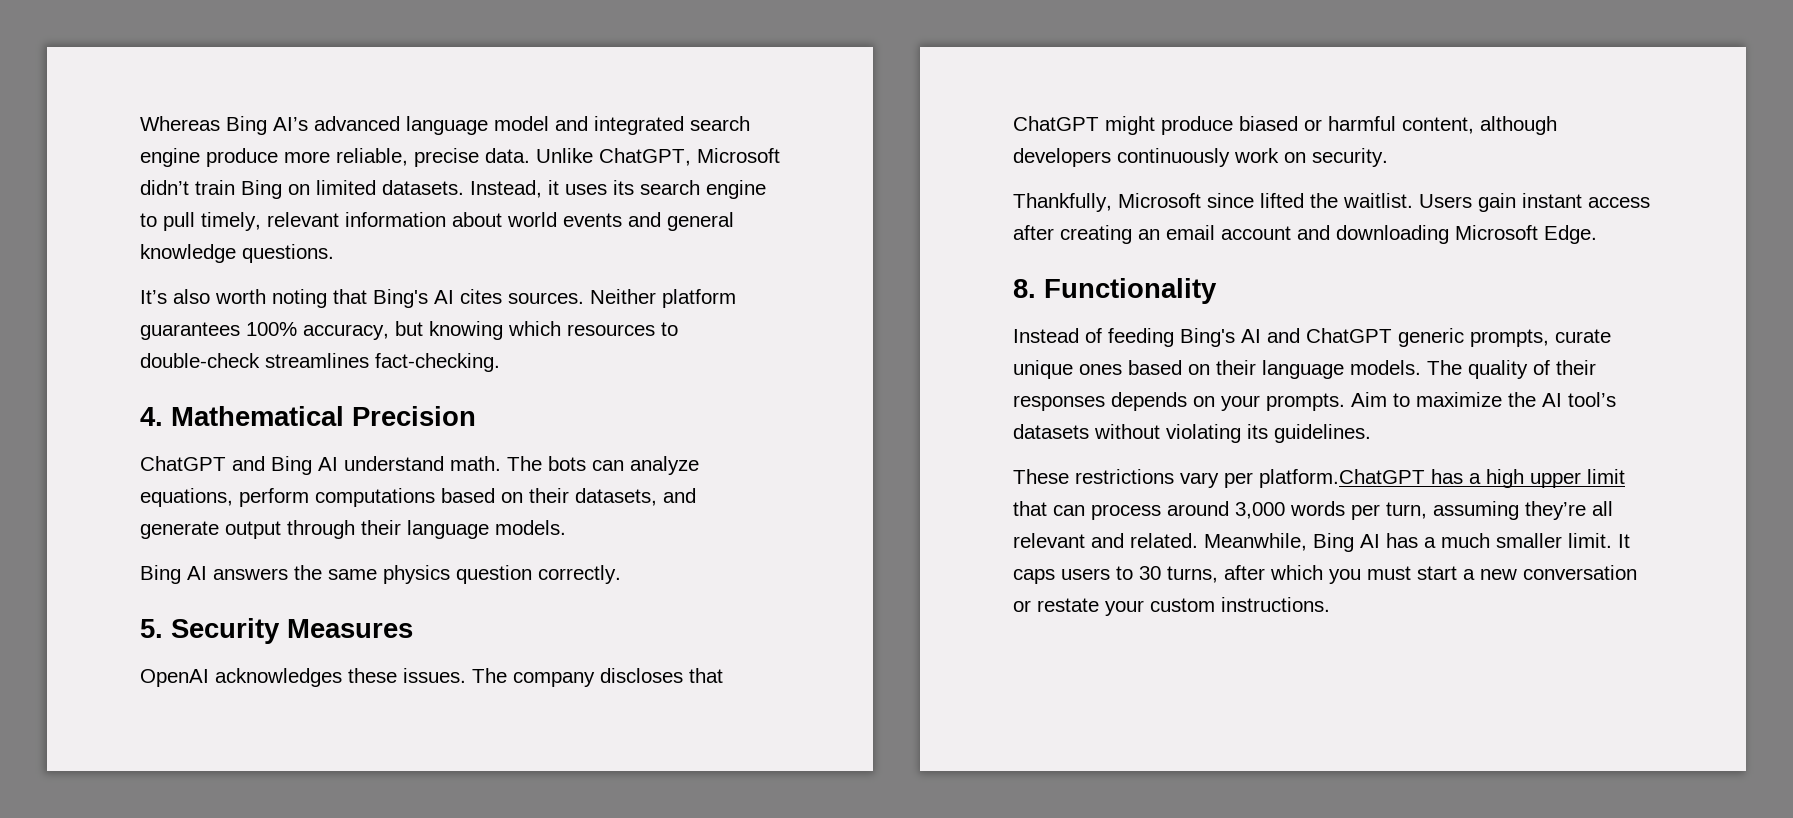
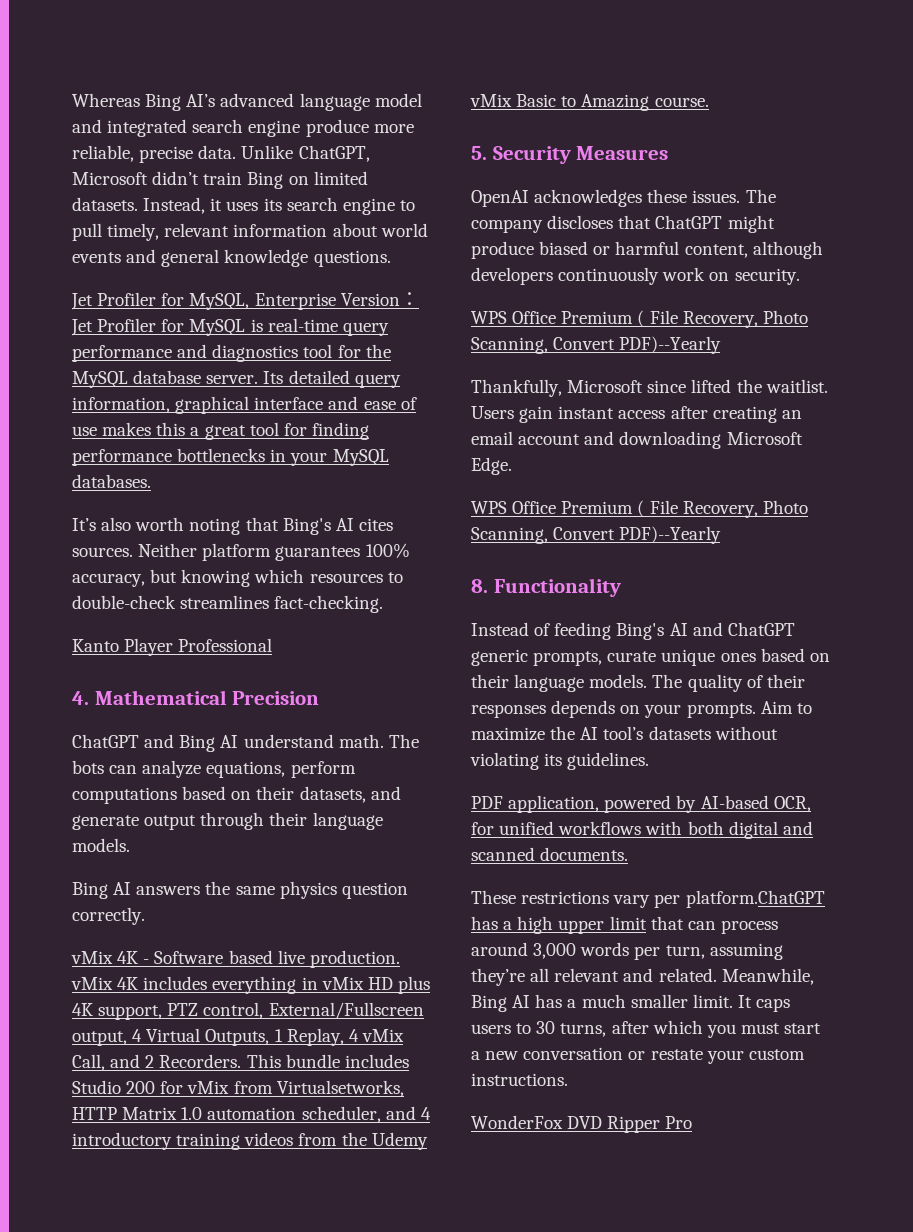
(334, 253) none -> [71,292,419,310] [71,318,389,336] [72,344,391,362] [72,370,401,388] [72,396,417,414] [72,422,369,440] [72,448,389,466] [72,474,151,488] // Jet Profiler for MySQL, Enterprise Version：Jet Profiler for MySQL is real-time query performance and diagnostics tool for the MySQL database server. Its detailed query information, graphical interface and ease of use makes this a great tool for finding performance bottlenecks in your MySQL databases.
(500, 362) none -> [72,638,273,656] // Kanto Player Professional
(621, 574) none -> [71,950,400,968] [71,976,430,994] [72,1002,424,1020] [72,1028,404,1046] [72,1054,409,1071] [72,1080,404,1097] [72,1106,431,1123] [72,1132,428,1150] [470,94,709,111] // vMix 4K - Software based live production. vMix 4K includes everything in vMix HD plus 4K support, PTZ control, External/Fullscreen output, 4 Virtual Outputs, 1 Replay, 4 vMix Call, and 2 Recorders. This bundle includes Studio 200 for vMix from Virtualsetworks, HTTP Matrix 1.0 automation scheduler, and 4 introductory training videos from the Udemy vMix Basic to Amazing course.
(1388, 157) none -> [471,310,808,328] [471,336,722,354] // WPS Office Premium ( File Recovery, Photo Scanning, Convert PDF)--Yearly
(1597, 234) none -> [471,500,808,518] [471,526,722,544] // WPS Office Premium ( File Recovery, Photo Scanning, Convert PDF)--Yearly
(1371, 433) none -> [471,795,811,813] [471,821,813,839] [471,847,629,861] // PDF application, powered by AI-based OCR, for unified workflows with both digital and scanned documents.
(1330, 604) none -> [471,1115,693,1133] // WonderFox DVD Ripper Pro

